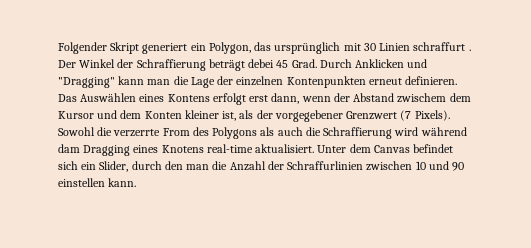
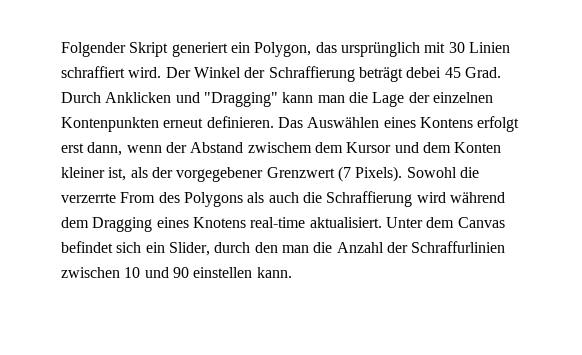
[413,42,471,51] schraffurt . -> [61,66,162,78] schraffiert wird.
[58,144,80,153] dam -> [61,217,89,228] dem

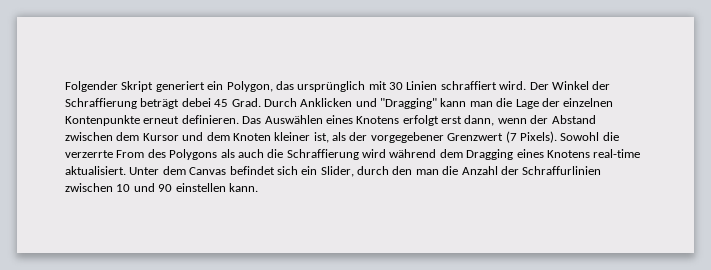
[61,117,159,132] Kontenpunkten -> [65,115,140,126] Kontenpunkte
[419,117,473,128] Kontens -> [356,116,400,124] Knotens
[247,142,312,153] zwischem -> [65,132,113,141] zwischen
[454,142,502,153] Konten -> [232,133,271,141] Knoten

